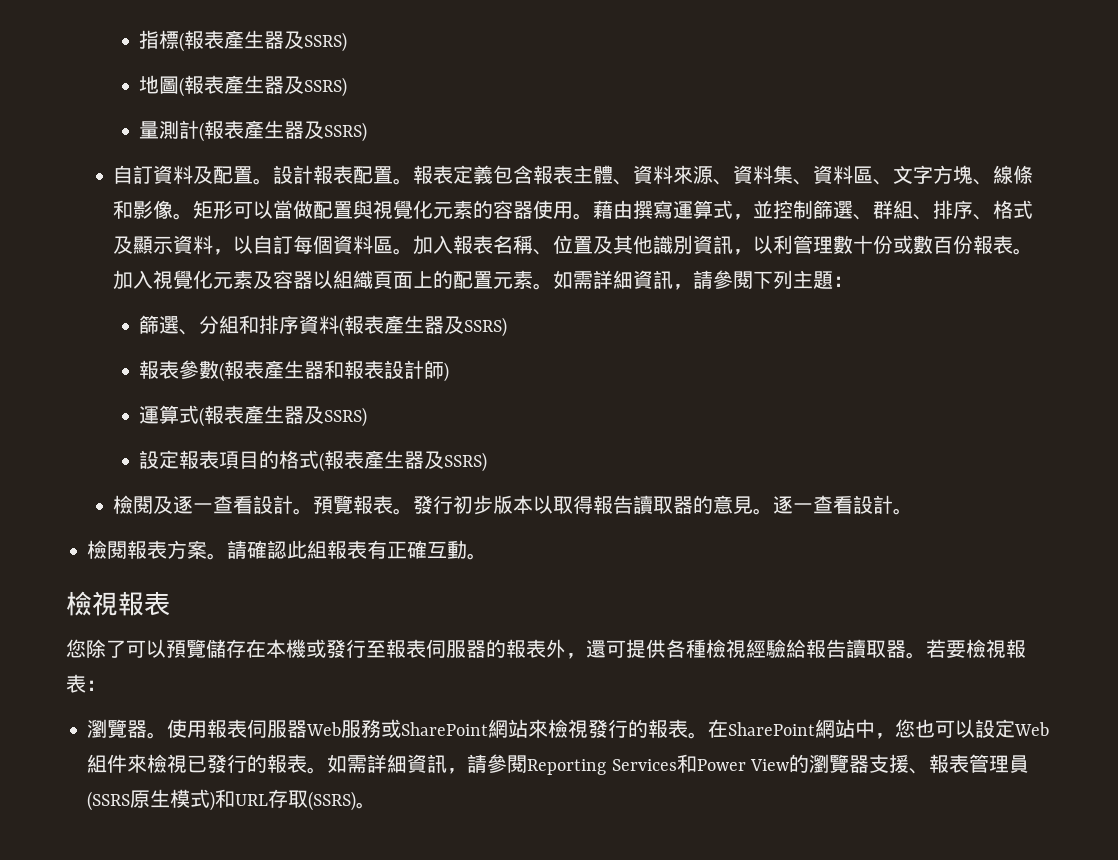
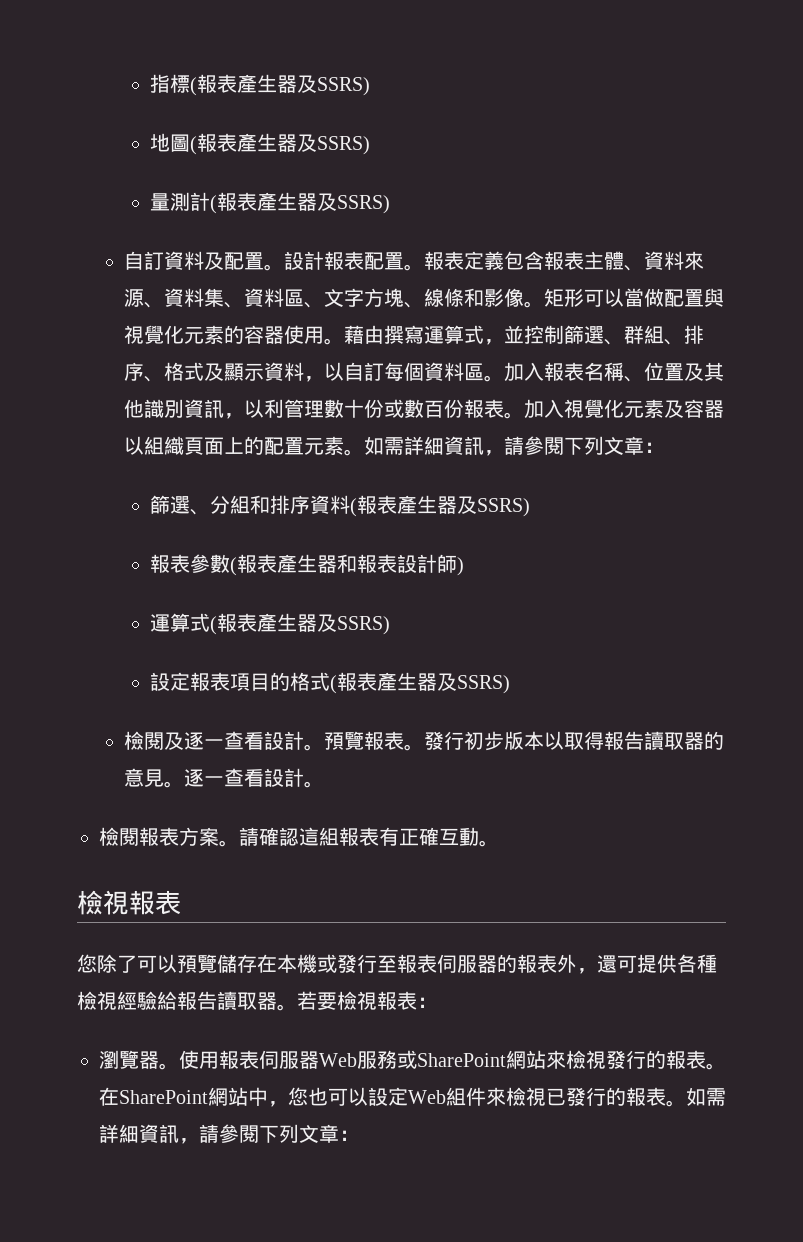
[793,270,834,289] 主題 -> [604,436,645,455] 文章
[287,540,308,559] 此 -> [299,827,319,846] 這
[527,754,1029,775] [87,789,377,811] Reporting Services和Power View的瀏覽器支援、報表管理員(SSRS原生模式)和URL存取(SSRS)。 -> [259,1124,359,1143] 下列文章：

